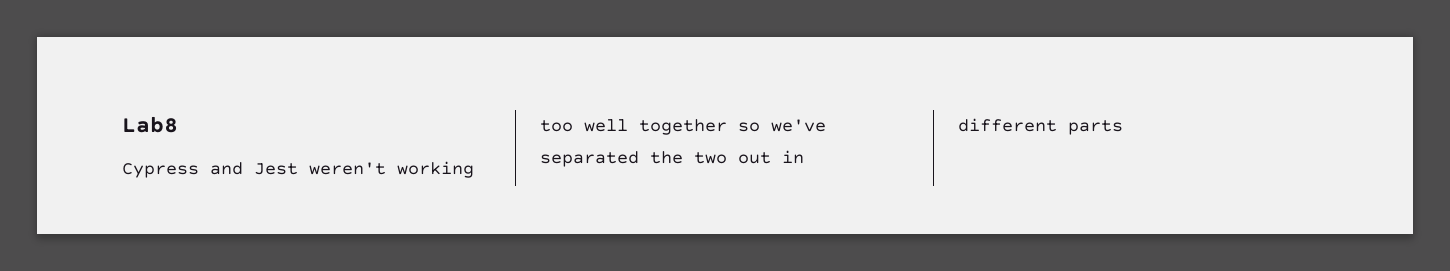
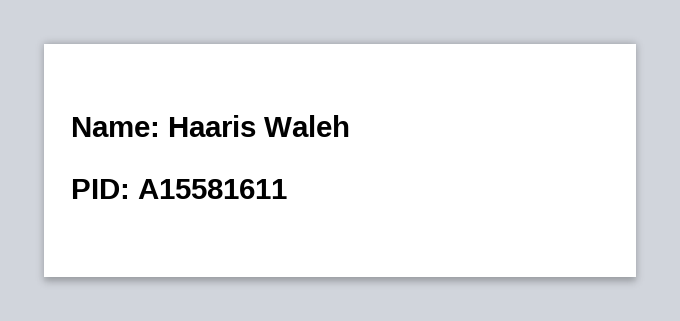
[122,116,178,133] [122,161,474,178] [540,119,826,135] [540,150,804,167] [958,118,1123,135] Lab8 // Cypress and Jest weren't working too well together so we've separated the two out in different parts -> [71,115,350,137] [71,179,287,199] Name: Haaris Waleh // PID: A15581611

